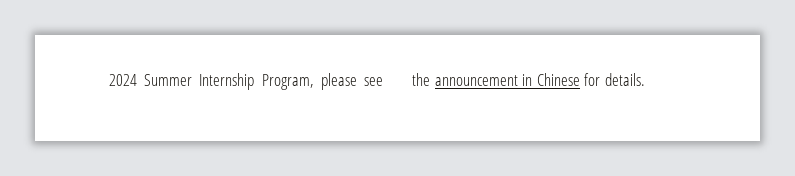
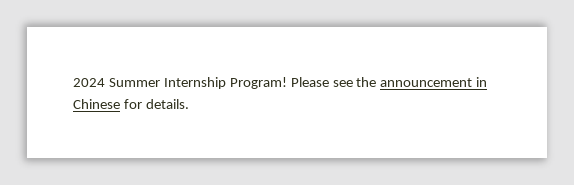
[261,73,357,90] Program, please -> [229,77,329,89] Program! Please

